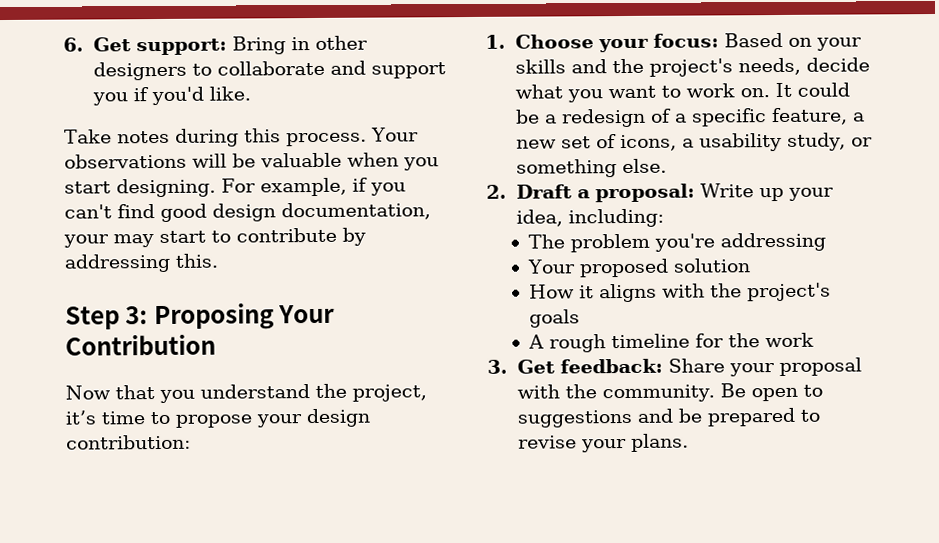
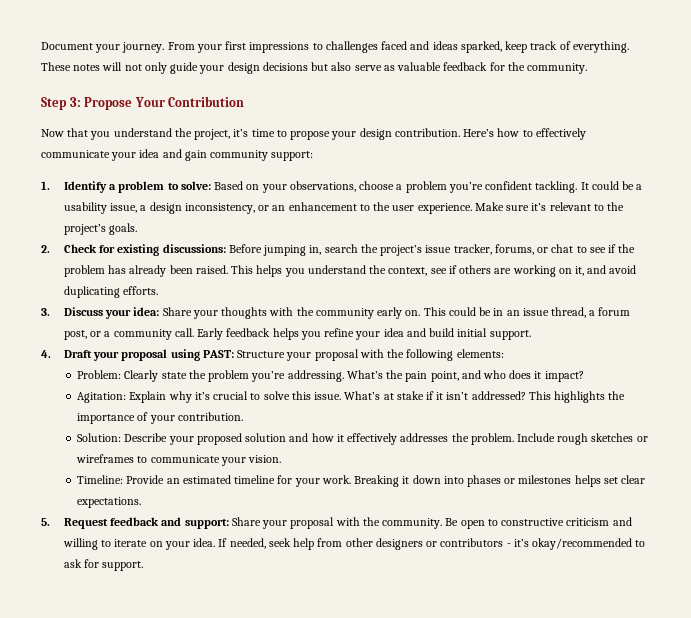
[63,35,368,56] [92,60,446,81] [91,86,251,106] [64,127,419,147] [64,152,439,171] [64,177,406,198] [64,202,431,222] [63,227,366,248] [64,253,218,273] 6. Get support: Bring in other designers to collaborate and support you if you'd like. // Take notes during this process. Your observations will be valuable when you start designing. For example, if you can't find good design documentation, your may start to contribute by addressing this. -> [41,41,629,53] [41,62,588,74] Document your journey. From your first impressions to challenges faced and ideas sparked, keep track of everything. These notes will not only guide your design decisions but also serve as valuable feedback for the community.
[153,303,274,331] Proposing -> [84,97,133,110] Propose
[66,434,191,450] [485,32,862,53] [514,57,870,77] [514,82,850,103] [514,107,865,128] [515,132,874,152] [515,158,667,178] [486,183,835,203] [515,208,664,228] [528,232,827,253] [527,258,752,278] [529,282,832,303] [529,309,581,328] [528,332,815,353] [487,358,663,374] contribution: // 1. Choose your focus: Based on your skills and the project's needs, decide what you want to work on. It could be a redesign of a specific feature, a new set of icons, a usability study, or something else. // 2. Draft a proposal: Write up your idea, including: // The problem you're addressing // Your proposed solution // How it aligns with the project's goals // A rough timeline for the work // 3. Get feedback: -> [394,128,586,140] [41,149,314,161] [41,181,643,193] [63,202,624,214] [63,223,138,235] [41,244,636,256] [63,265,637,277] [63,286,159,298] [41,307,631,319] [63,328,531,340] [41,349,504,361] [77,370,584,382] [77,391,626,403] [77,412,243,424] [77,433,648,445] [76,454,282,466] [77,475,646,487] [77,497,142,508] [41,517,229,529] contribution. Here’s how to effectively communicate your idea and gain community support: // 1. Identify a problem to solve: Based on your observations, choose a problem you’re confident tackling. It could be a usability issue, a design inconsistency, or an enhancement to the user experience. Make sure it’s relevant to the project’s goals. // 2. Check for existing discussions: Before jumping in, search the project’s issue tracker, forums, or chat to see if the problem has already been raised. This helps you understand the context, see if others are working on it, and avoid duplicating efforts. // 3. Discuss your idea: Share your thoughts with the community early on. This could be in an issue thread, a forum post, or a community call. Early feedback helps you refine your idea and build initial support. // 4. Draft your proposal using PAST: Structure your proposal with the following elements: // Problem: Clearly state the problem you’re addressing. What’s the pain point, and who does it impact? // Agitation: Explain why it’s crucial to solve this issue. What’s at stake if it isn’t addressed? This highlights the importance of your contribution. // Solution: Describe your proposed solution and how it effectively addresses the problem. Include rough sketches or wireframes to communicate your vision. // Timeline: Provide an estimated timeline for your work. Breaking it down into phases or milestones helps set clear expectations. // 5. Request feedback and support:
[516,407,820,428] [517,433,689,453] suggestions and be prepared to revise your plans. -> [501,517,632,526] [62,538,646,550] [63,559,144,571] constructive criticism and willing to iterate on your idea. If needed, seek help from other designers or contributors - it’s okay/recommended to ask for support.

